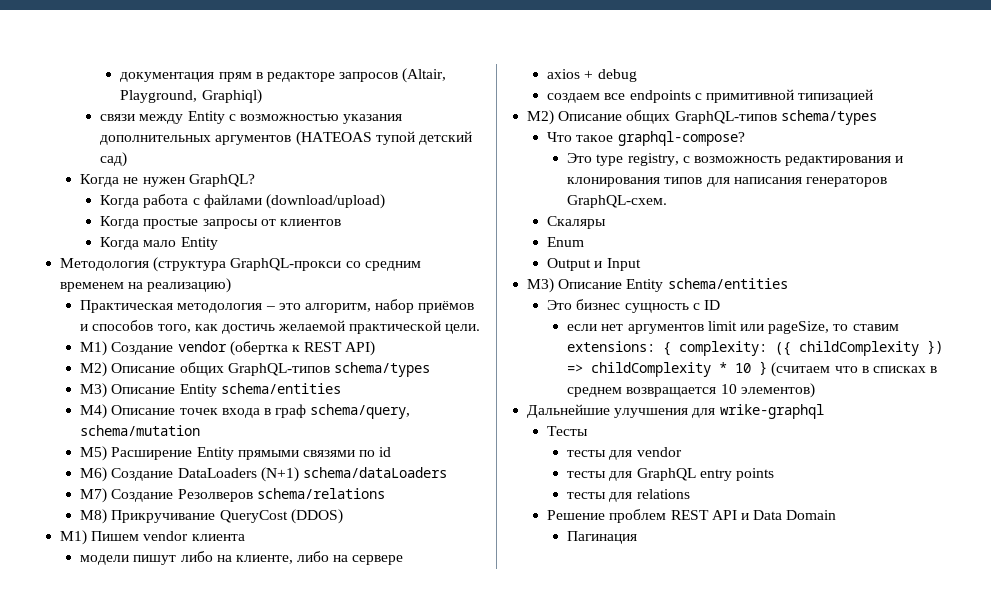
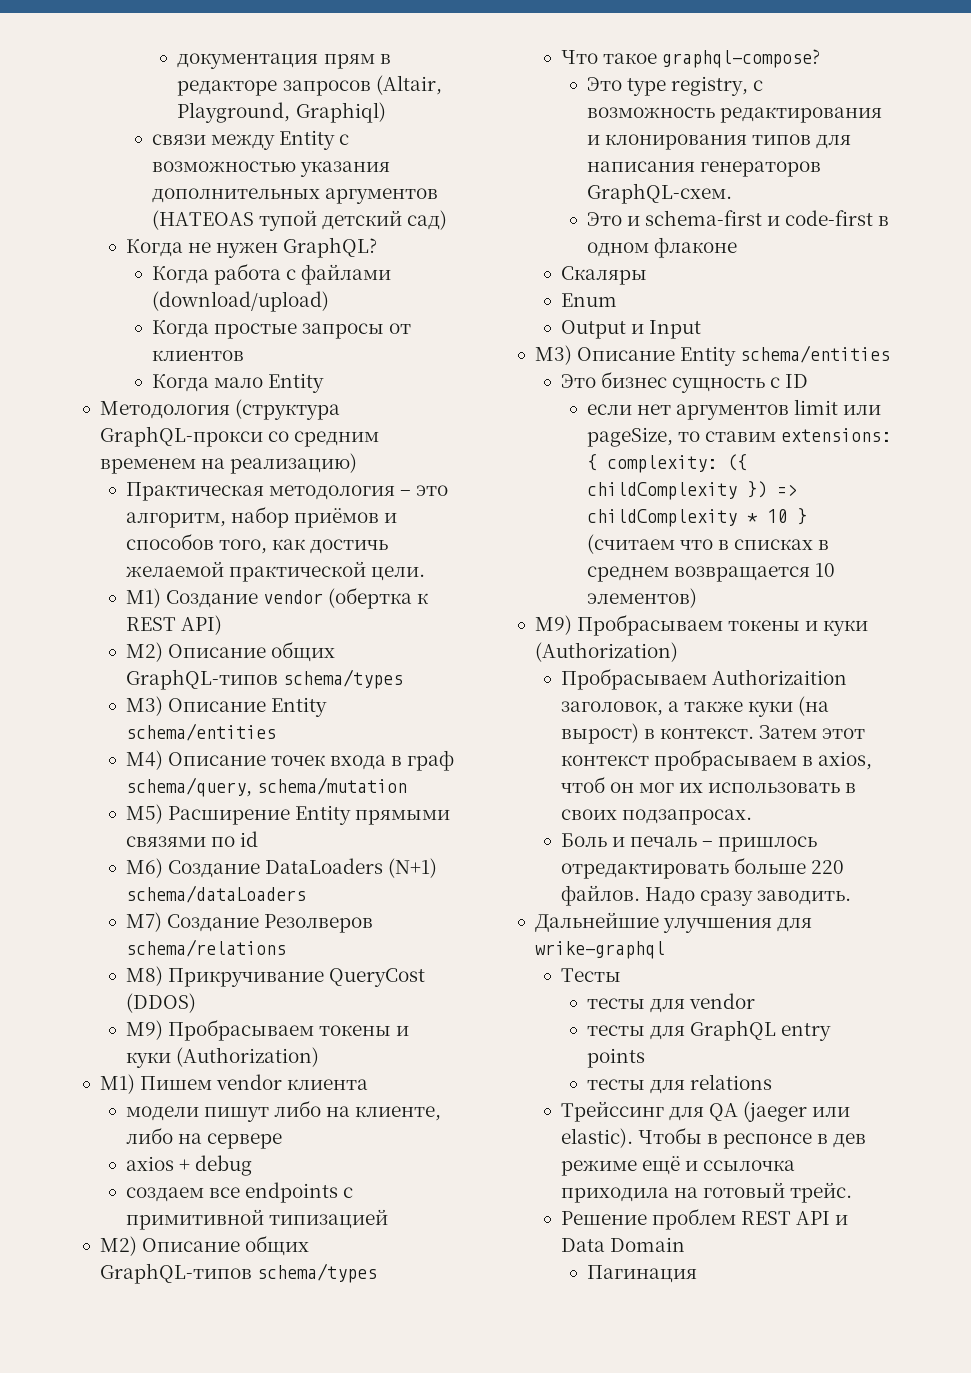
(343, 516) none -> [125,1019,410,1041] [125,1047,319,1068] // M9) Пробрасываем токены и куки (Authorization)
(668, 201) none -> [586,210,890,226] [586,237,737,258] // Это и schema-first и code-first в одном флаконе
(815, 390) none -> [534,614,869,636] [534,642,678,662] [560,668,847,690] [560,696,830,717] [560,723,866,744] [560,749,873,771] [560,776,857,793] [560,809,752,825] [560,833,818,852] [560,857,845,879] [560,885,852,906] // M9) Пробрасываем токены и куки (Authorization) // Пробрасываем Authorizaition заголовок, а также куки (на вырост) в контекст. Затем этот контекст пробрасываем в axios, чтоб он мог их использовать в своих подзапросах. // Боль и печаль – пришлось отредактировать больше 220 файлов. Надо сразу заводить.
(690, 494) none -> [560,1101,851,1122] [560,1127,867,1149] [560,1156,796,1176] [560,1182,853,1203] // Трейссинг для QA (jaeger или elastic). Чтобы в респонсе в дев режиме ещё и ссылочка приходила на готовый трейс.

